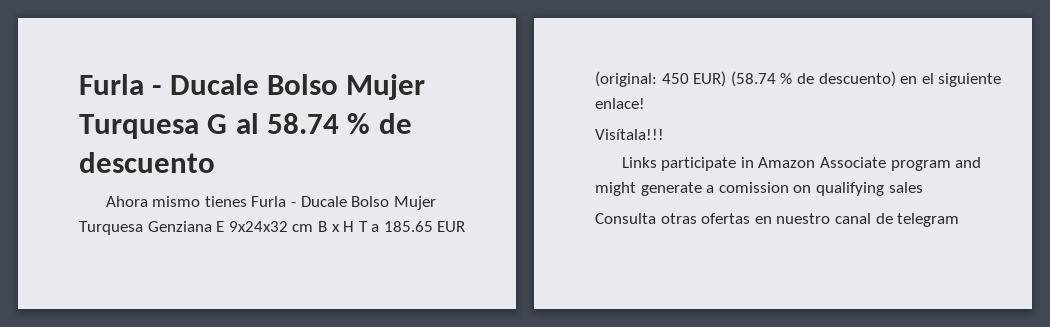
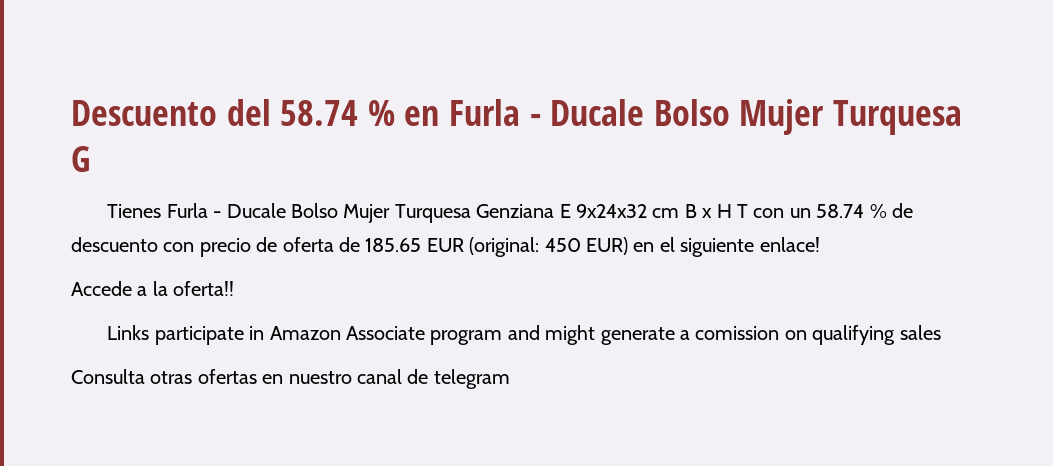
(79, 84) none -> [71,99,440,126] Descuento del 58.74 % en
[235,113,412,134] [79,152,215,173] [105,196,247,207] al 58.74 % de descuento // Ahora mismo tienes -> [107,204,162,218] // Tienes
[371,224,380,232] a -> [753,203,914,218] [71,237,360,257] con un 58.74 % de descuento con precio de oferta de
[730,71,896,87] (58.74 % de descuento) -> (628, 246) none
[595,129,664,140] Visítala!!! -> [71,281,235,296] Accede a la oferta!!

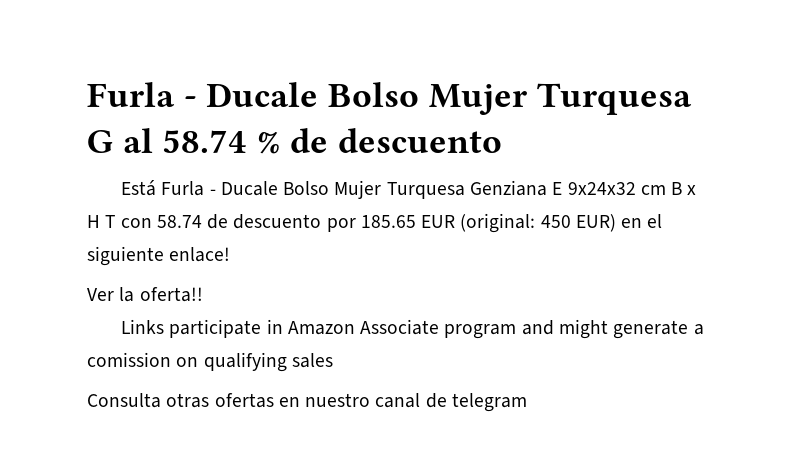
[71,99,440,126] Descuento del 58.74 % en -> (87, 94) none
[107,204,162,218] // Tienes -> [122,128,502,154] [121,180,157,196] al 58.74 % de descuento // Está
[789,203,914,218] [71,237,360,257] un 58.74 % de descuento con precio de oferta de -> [156,214,356,232] 58.74 de descuento por
[71,281,148,296] Accede a -> [87,288,114,301] Ver

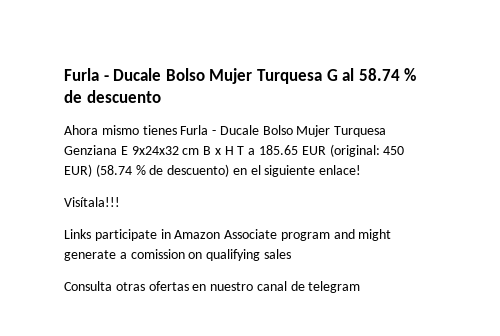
[121,180,157,196] Está -> [64,125,177,135] Ahora mismo tienes
[120,214,356,232] con 58.74 de descuento por -> [248,148,256,155] a
(616, 223) none -> [95,164,230,177] (58.74 % de descuento)
[87,287,203,302] Ver la oferta!! -> [64,197,120,207] Visítala!!!

